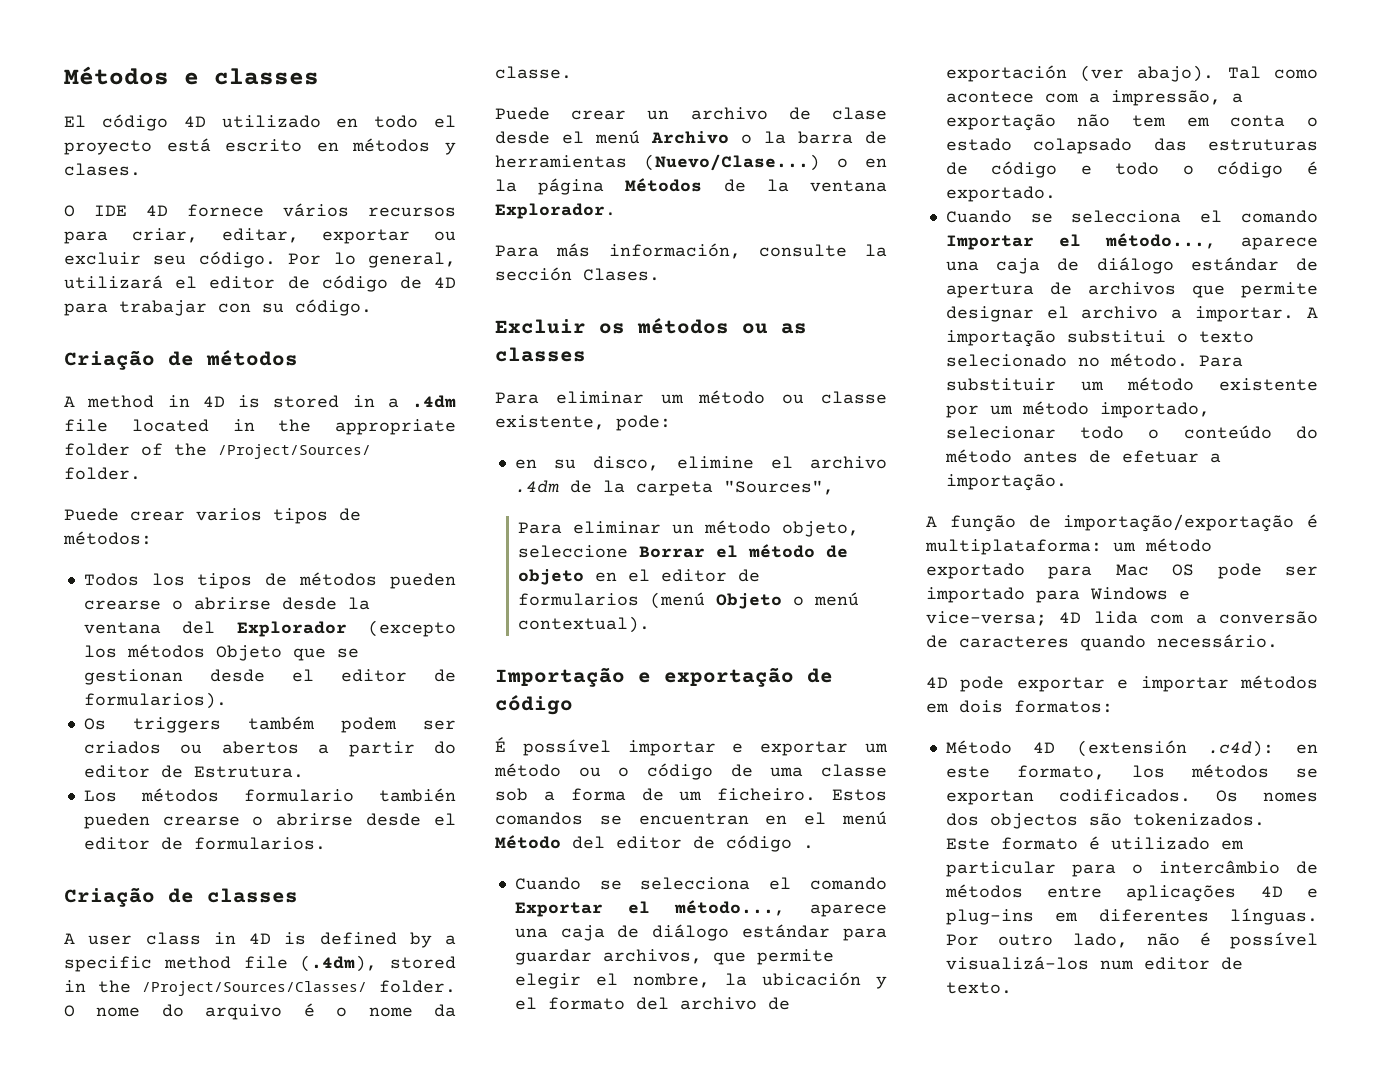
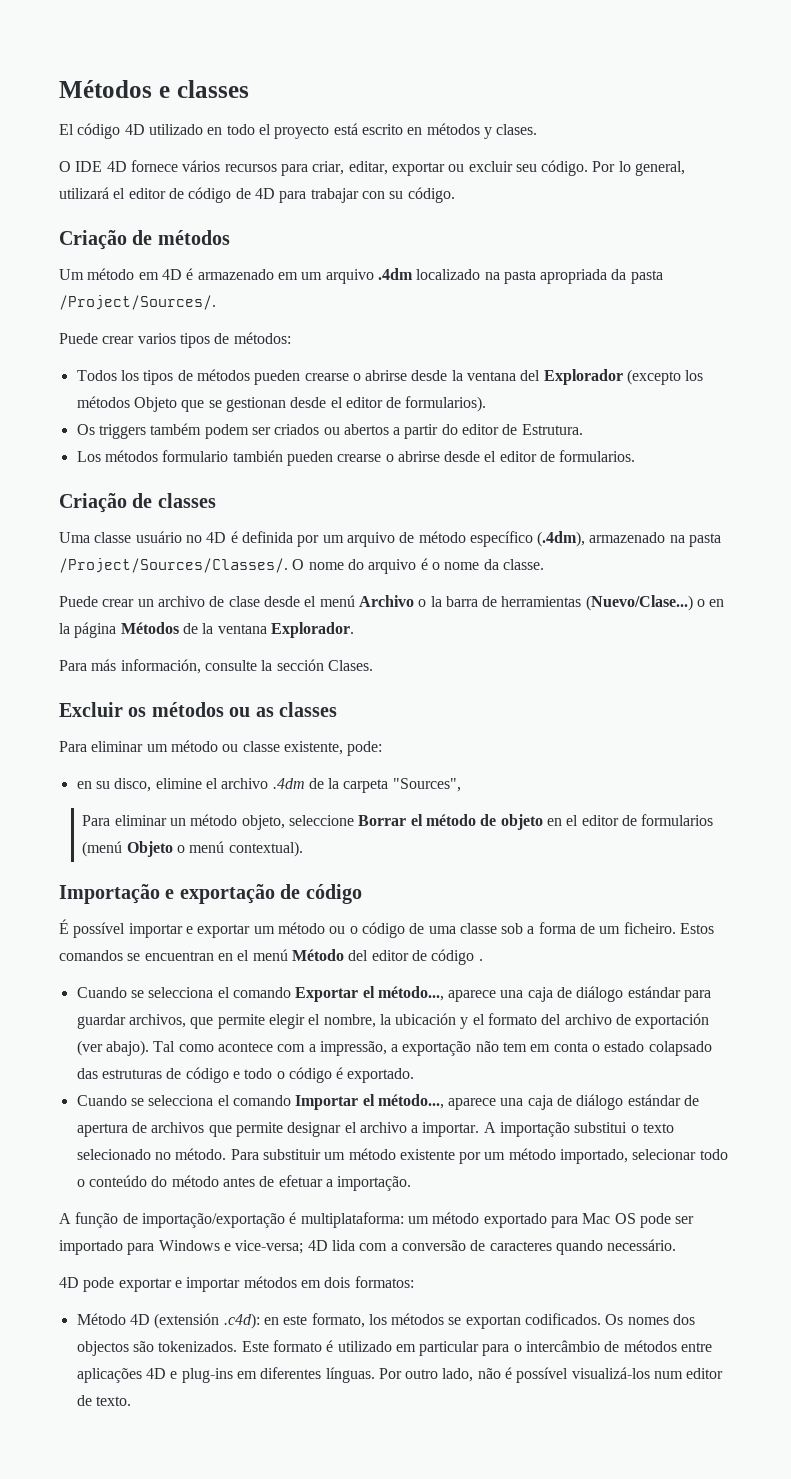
[64,395,456,408] [64,419,456,435] [64,443,371,459] [64,467,141,480] A method in 4D is stored in a .4dm file located in the appropriate folder of the /Project/Sources/ folder. -> [59,268,663,284] [59,295,216,310] Um método em 4D é armazenado em um arquivo .4dm localizado na pasta apropriada da pasta /Project/Sources/.
[64,932,456,948] [64,955,456,972] [64,980,456,996] A user class in 4D is defined by a specific method file (.4dm), stored in the /Project/Sources/Classes/ folder. -> [59,531,722,547] [59,558,288,573] Uma classe usuário no 4D é definida por um arquivo de método específico (.4dm), armazenado na pasta /Project/Sources/Classes/.

